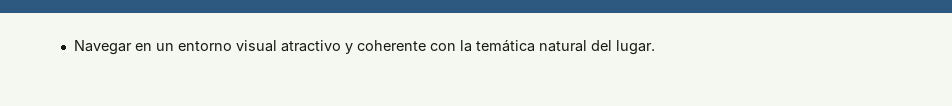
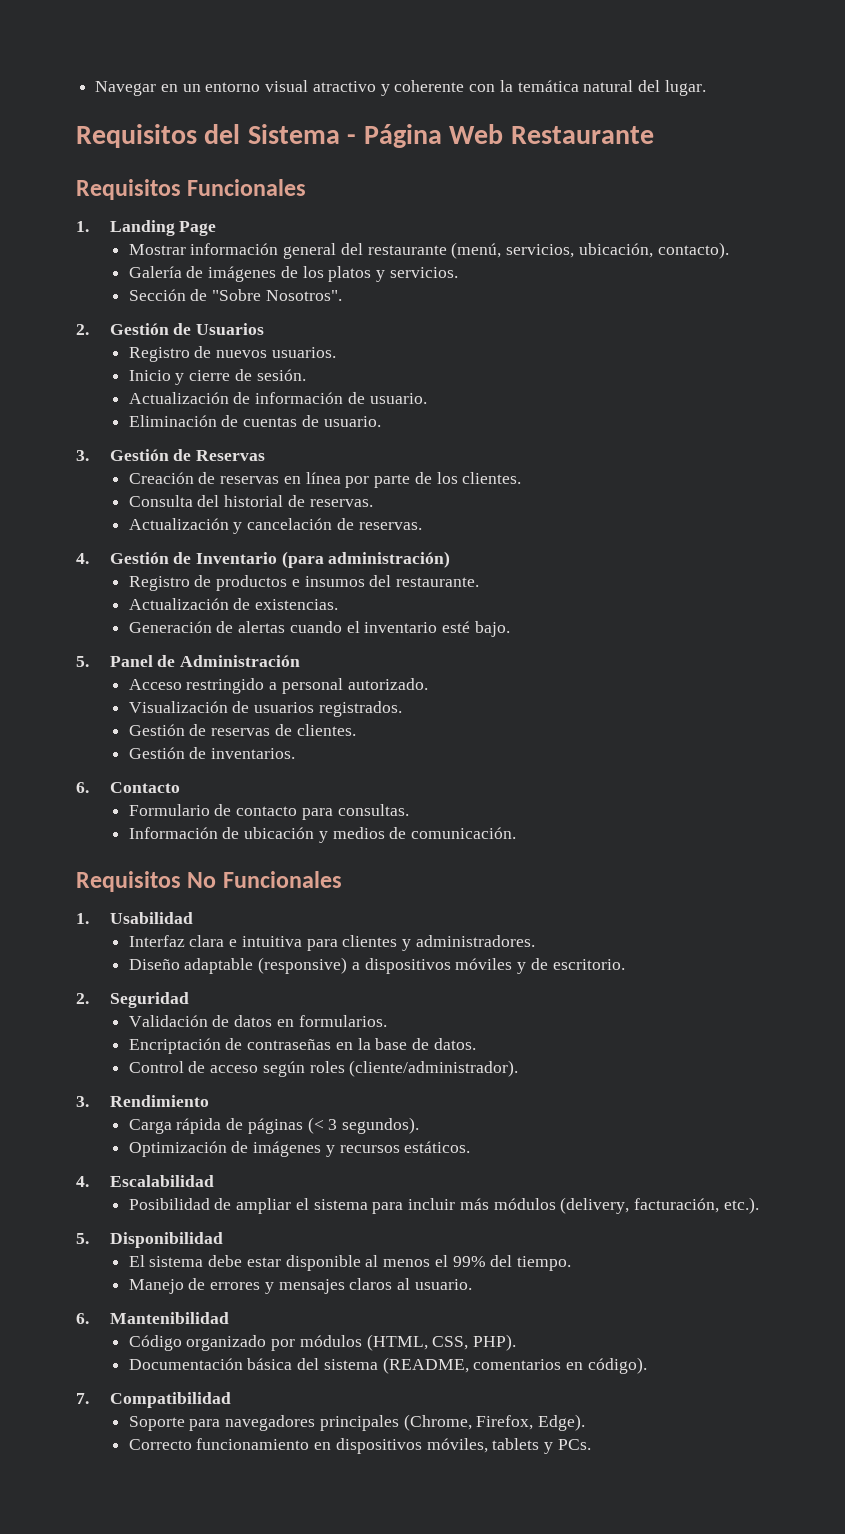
(655, 47) none -> [76,124,654,148] [76,179,307,200] [76,220,217,236] [128,242,729,259] [128,266,458,282] [128,289,342,301] [76,323,264,335] [128,346,336,362] [128,369,306,385] [128,392,427,404] [128,415,381,427] [76,449,265,461] [128,472,522,488] [128,495,373,507] [128,518,422,534] [76,551,451,568] [128,575,480,591] [128,598,339,610] [128,621,510,637] [76,655,300,667] [128,678,428,694] [128,701,402,717] [128,724,356,736] [128,747,296,759] [76,782,180,793] [128,804,409,820] [128,827,517,843] [76,871,342,892] [76,912,193,924] [128,935,535,951] [128,957,625,974] [76,992,189,1008] [128,1015,387,1027] [128,1038,476,1054] [128,1060,519,1077] [76,1095,209,1107] [128,1117,420,1134] [128,1141,471,1157] [76,1175,214,1187] [128,1197,759,1214] [76,1232,223,1248] [128,1255,572,1271] [128,1278,472,1294] [76,1312,229,1324] [128,1334,517,1351] [128,1357,647,1374] [76,1392,231,1408] [128,1414,586,1431] [128,1438,591,1454] // Requisitos del Sistema - Página Web Restaurante // Requisitos Funcionales // 1. Landing Page // Mostrar información general del restaurante (menú, servicios, ubicación, contacto). // Galería de imágenes de los platos y servicios. // Sección de "Sobre Nosotros". // 2. Gestión de Usuarios // Registro de nuevos usuarios. // Inicio y cierre de sesión. // Actualización de información de usuario. // Eliminación de cuentas de usuario. // 3. Gestión de Reservas // Creación de reservas en línea por parte de los clientes. // Consulta del historial de reservas. // Actualización y cancelación de reservas. // 4. Gestión de Inventario (para administración) // Registro de productos e insumos del restaurante. // Actualización de existencias. // Generación de alertas cuando el inventario esté bajo. // 5. Panel de Administración // Acceso restringido a personal autorizado. // Visualización de usuarios registrados. // Gestión de reservas de clientes. // Gestión de inventarios. // 6. Contacto // Formulario de contacto para consultas. // Información de ubicación y medios de comunicación. // Requisitos No Funcionales // 1. Usabilidad // Interfaz clara e intuitiva para clientes y administradores. // Diseño adaptable (responsive) a dispositivos móviles y de escritorio. // 2. Seguridad // Validación de datos en formularios. // Encriptación de contraseñas en la base de datos. // Control de acceso según roles (cliente/administrador). // 3. Rendimiento // Carga rápida de páginas (< 3 segundos). // Optimización de imágenes y recursos estáticos. // 4. Escalabilidad // Posibilidad de ampliar el sistema para incluir más módulos (delivery, facturación, etc.). // 5. Disponibilidad // El sistema debe estar disponible al menos el 99% del tiempo. // Manejo de errores y mensajes claros al usuario. // 6. Mantenibilidad // Código organizado por módulos (HTML, CSS, PHP). // Documentación básica del sistema (README, comentarios en código). // 7. Compatibilidad // Soporte para navegadores principales (Chrome, Firefox, Edge). // Correcto funcionamiento en dispositivos móviles, tablets y PCs.

